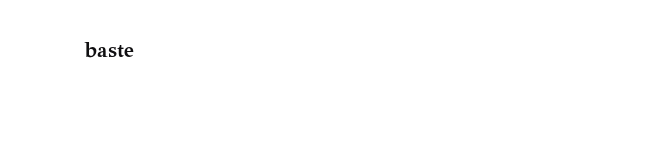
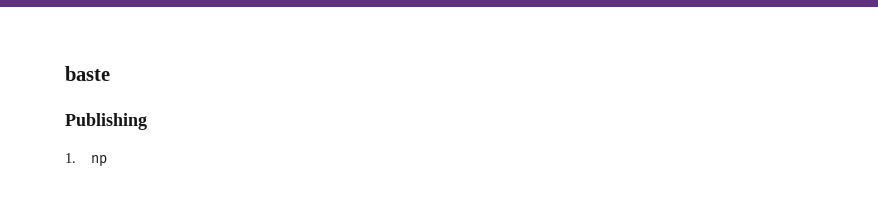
(134, 50) none -> [65,113,147,130] [65,153,107,167] // Publishing // 1. np

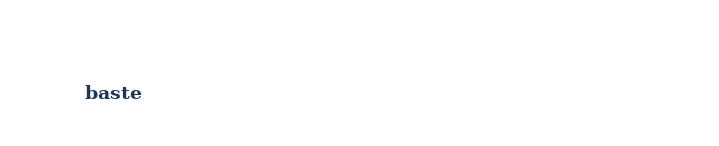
[65,113,147,130] [65,153,107,167] // Publishing // 1. np -> (142, 92) none

